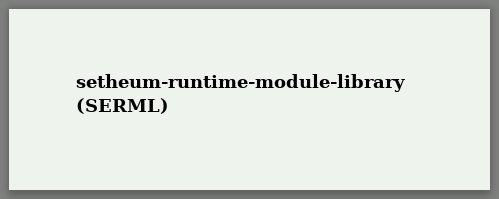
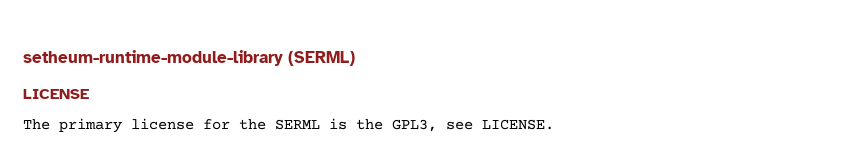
(169, 106) none -> [23,89,89,99] [23,118,554,133] // LICENSE // The primary license for the SERML is the GPL3, see LICENSE.

